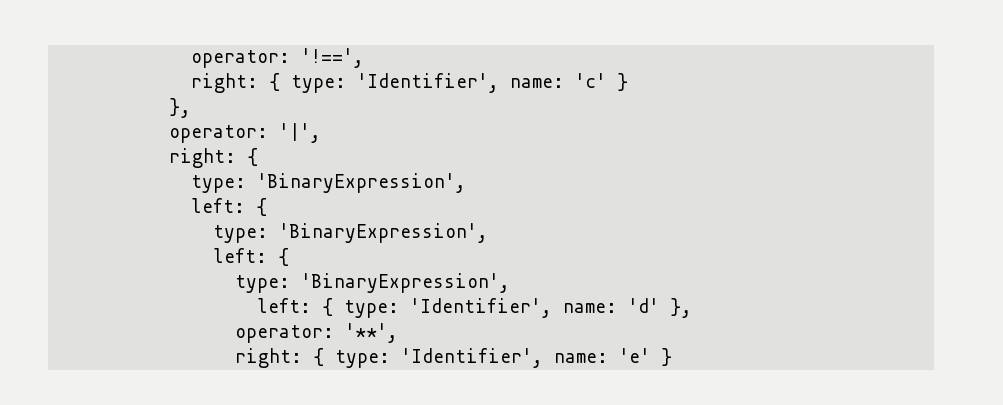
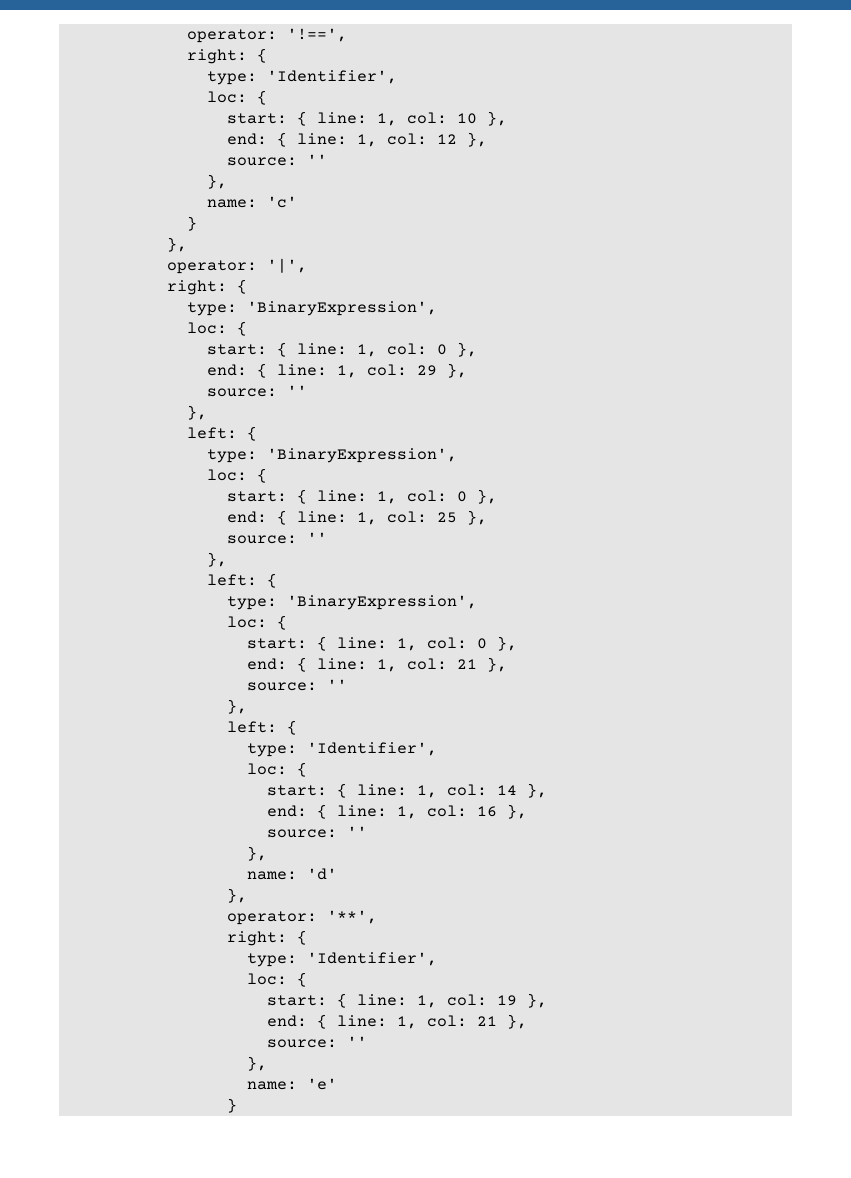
[290,73,499,93] type: 'Identifier', -> [207,70,398,85] [207,90,268,105] [227,111,508,126] [227,132,488,147] [227,154,328,166] [207,174,228,189] // type: 'Identifier', // loc: { // start: { line: 1, col: 10 }, // end: { line: 1, col: 12 }, // source: '' // }, //
(606, 80) none -> (298, 202) //
[190,198,267,216] [212,223,488,243] [212,248,289,266] [234,273,510,293] [256,298,552,318] left: { // type: 'BinaryExpression', // left: { // type: 'BinaryExpression', // left: { type: 'Identifier', -> [187,321,248,336] [207,342,478,357] [207,363,468,378] [207,385,308,397] [187,405,208,420] [187,426,258,441] [207,448,458,463] [207,468,268,483] [227,489,498,504] [227,510,488,525] [227,532,328,544] [207,552,228,567] [207,573,278,588] [227,595,478,610] [227,615,288,630] [247,636,518,651] [247,657,508,672] [247,679,348,691] [227,699,248,714] [227,720,298,735] [247,742,438,757] [247,762,308,777] [267,783,548,798] [267,804,528,819] [267,826,368,838] [247,846,268,861] loc: { // start: { line: 1, col: 0 }, // end: { line: 1, col: 29 }, // source: '' // }, // left: { // type: 'BinaryExpression', // loc: { // start: { line: 1, col: 0 }, // end: { line: 1, col: 25 }, // source: '' // }, // left: { // type: 'BinaryExpression', // loc: { // start: { line: 1, col: 0 }, // end: { line: 1, col: 21 }, // source: '' // }, // left: { // type: 'Identifier', // loc: { // start: { line: 1, col: 14 }, // end: { line: 1, col: 16 }, // source: '' // }, //
(659, 305) none -> (338, 874) //
[334,348,543,368] type: 'Identifier', -> [247,952,438,967] [247,972,308,987] [267,993,548,1008] [267,1014,528,1029] [267,1036,368,1048] [247,1056,268,1071] // type: 'Identifier', // loc: { // start: { line: 1, col: 19 }, // end: { line: 1, col: 21 }, // source: '' // }, //
(650, 355) none -> (338, 1084) //

